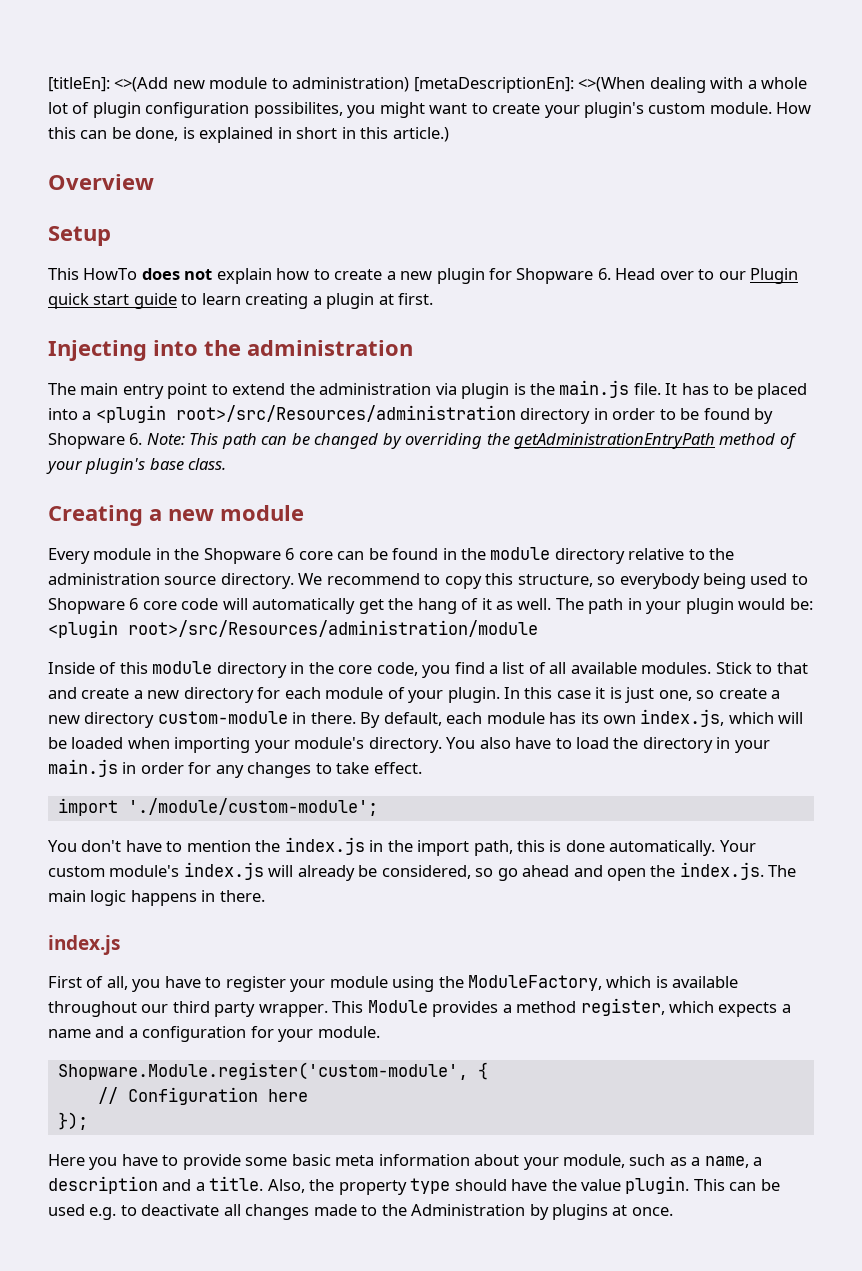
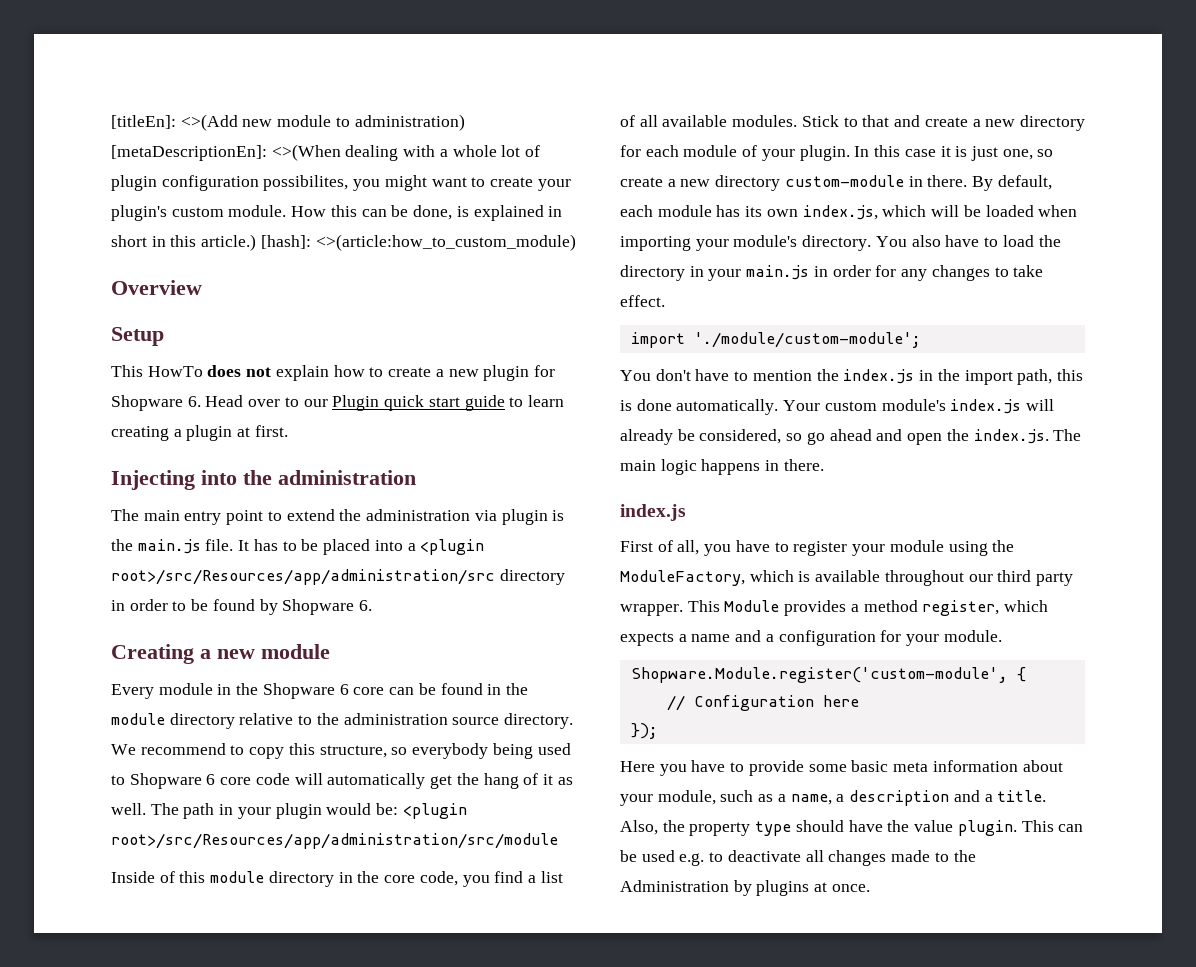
(449, 134) none -> [260,234,576,251] [hash]: <>(article:how_to_custom_module)
[175,405,516,422] root>/src/Resources/administration -> [111,569,495,585] root>/src/Resources/app/administration/src
[146,433,797,449] [46,458,227,474] Note: This path can be changed by overriding the getAdministrationEntryPath method of your plugin's base class. -> (373, 605) none
[128,620,538,637] root>/src/Resources/administration/module -> [111,833,558,849] root>/src/Resources/app/administration/src/module

